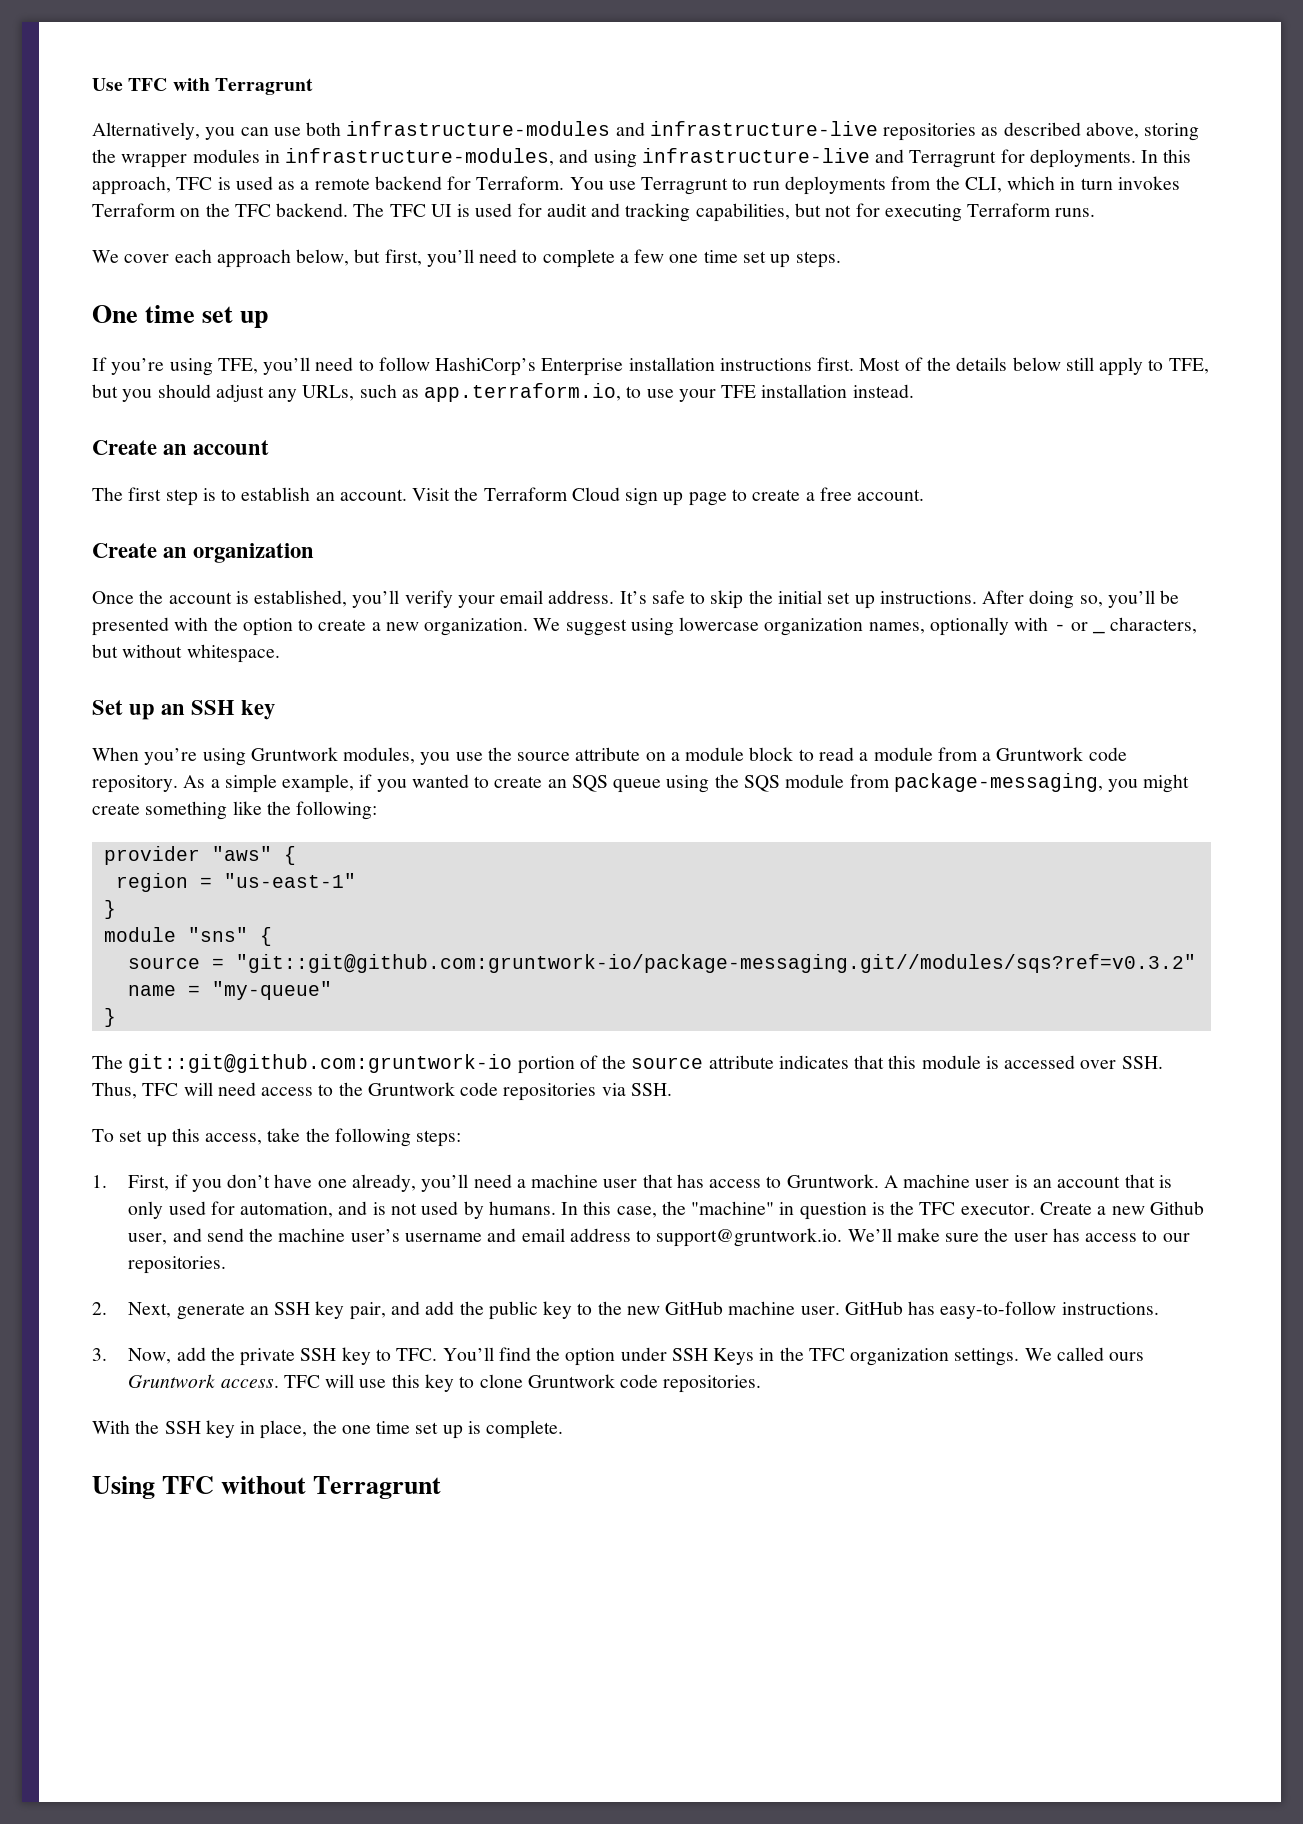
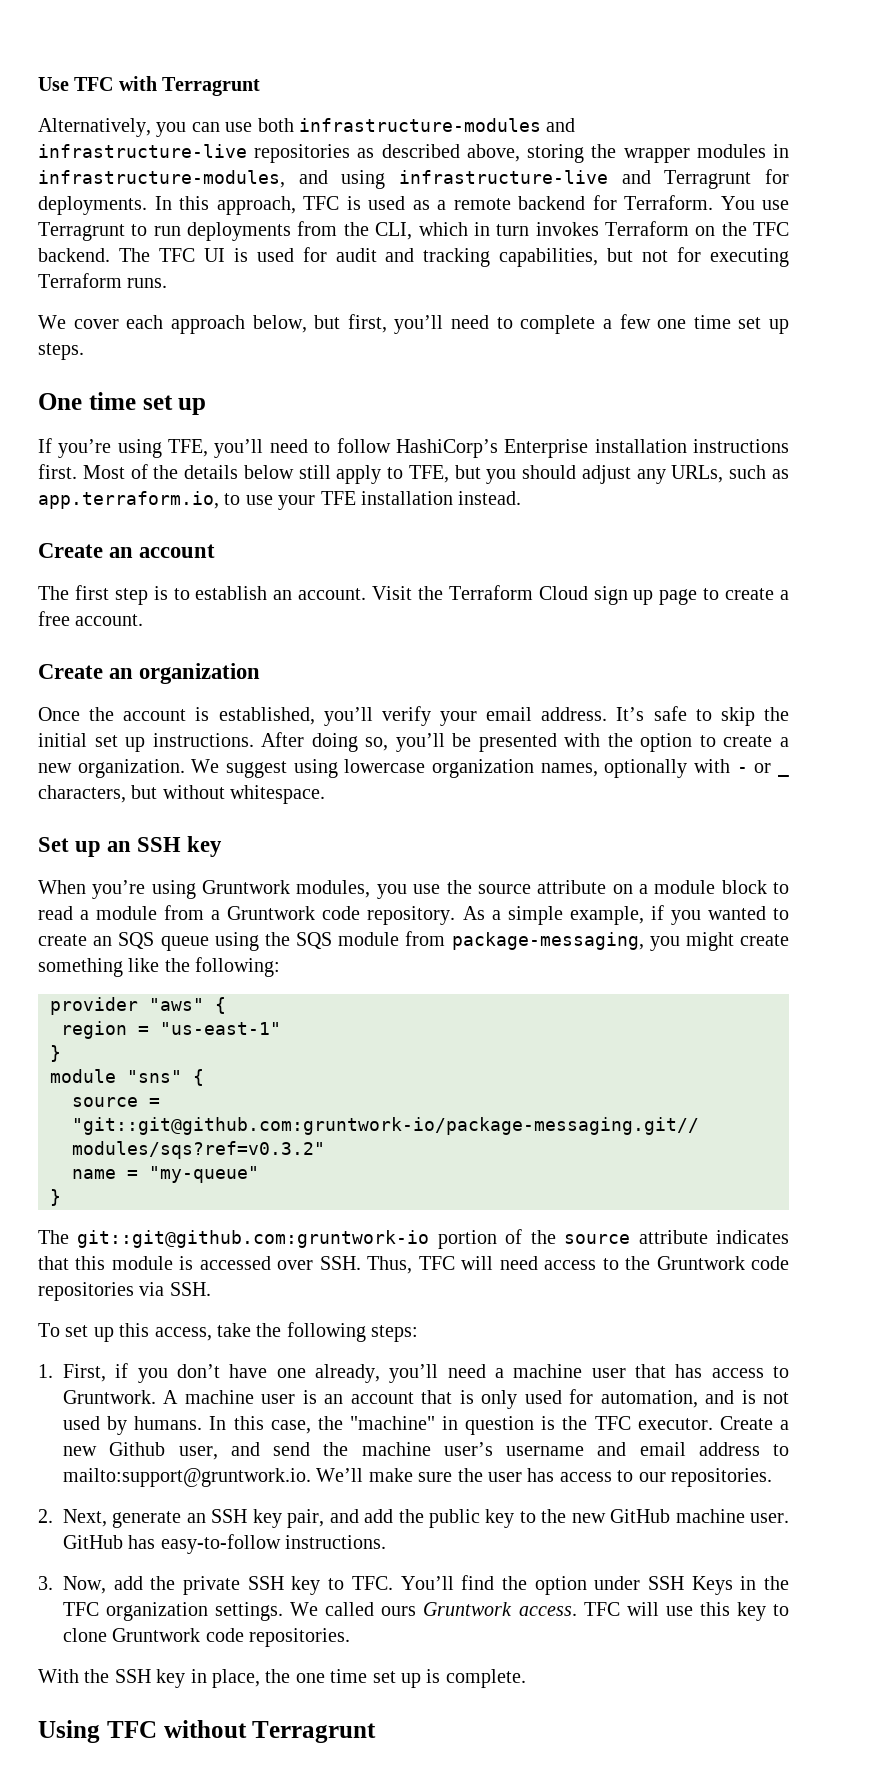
[656,1228,843,1247] support@gruntwork.io. -> [63,1468,311,1487] mailto:support@gruntwork.io.

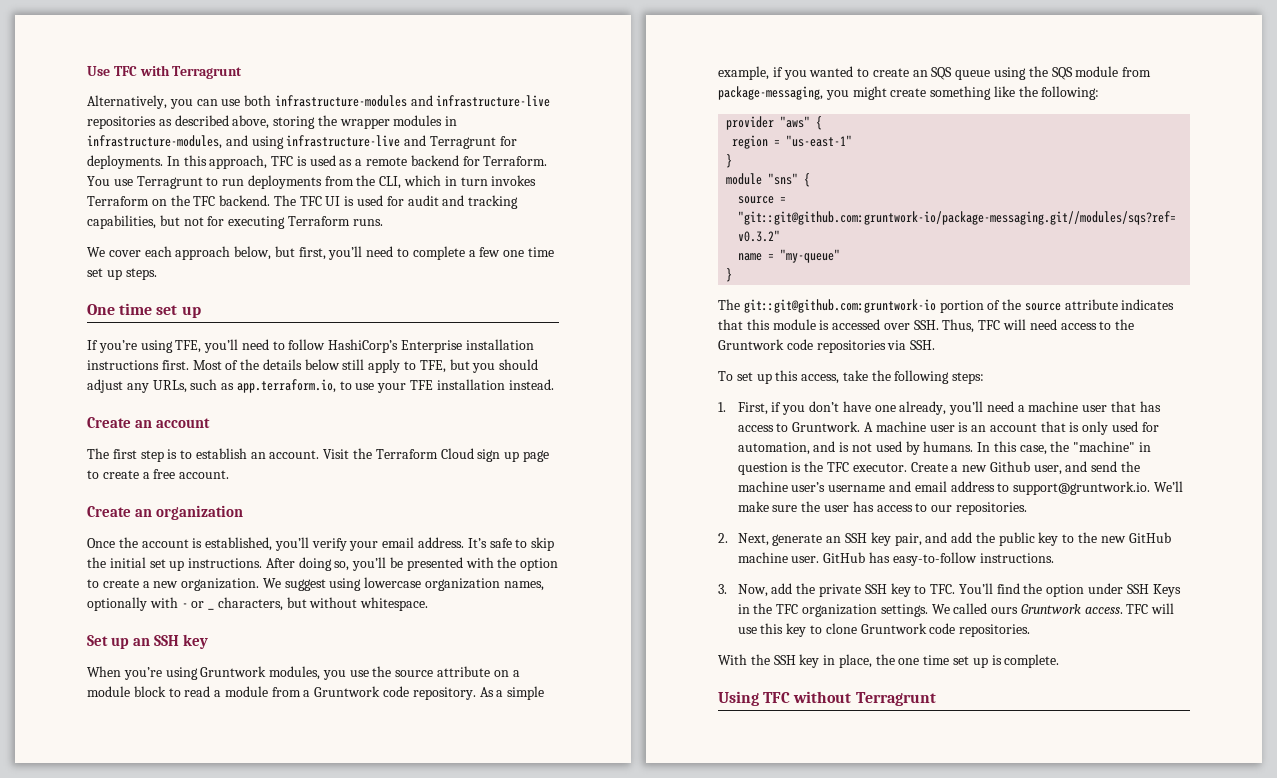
[63,1468,311,1487] mailto:support@gruntwork.io. -> [1013,481,1151,495] support@gruntwork.io.

